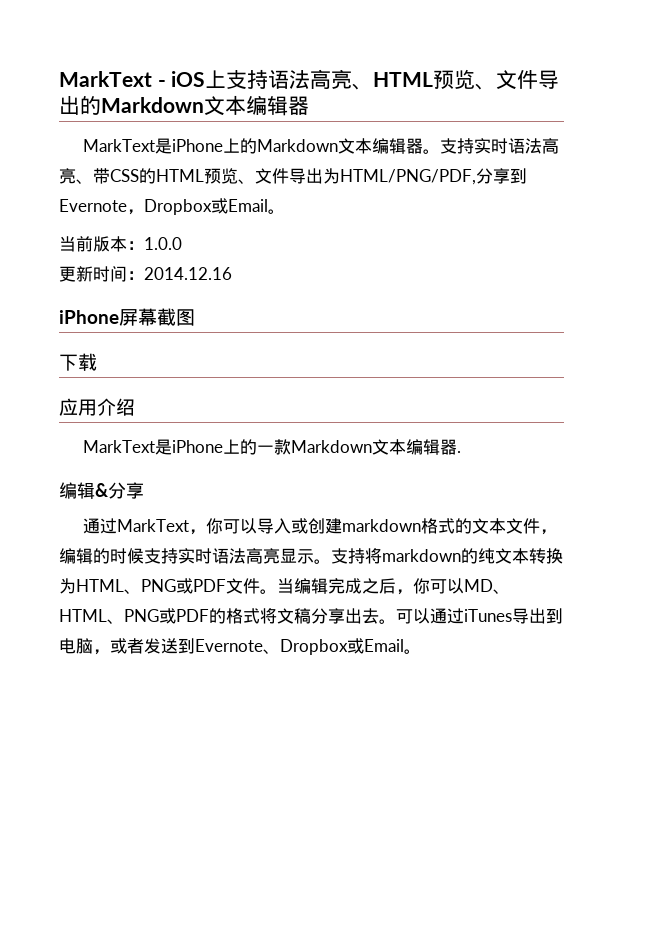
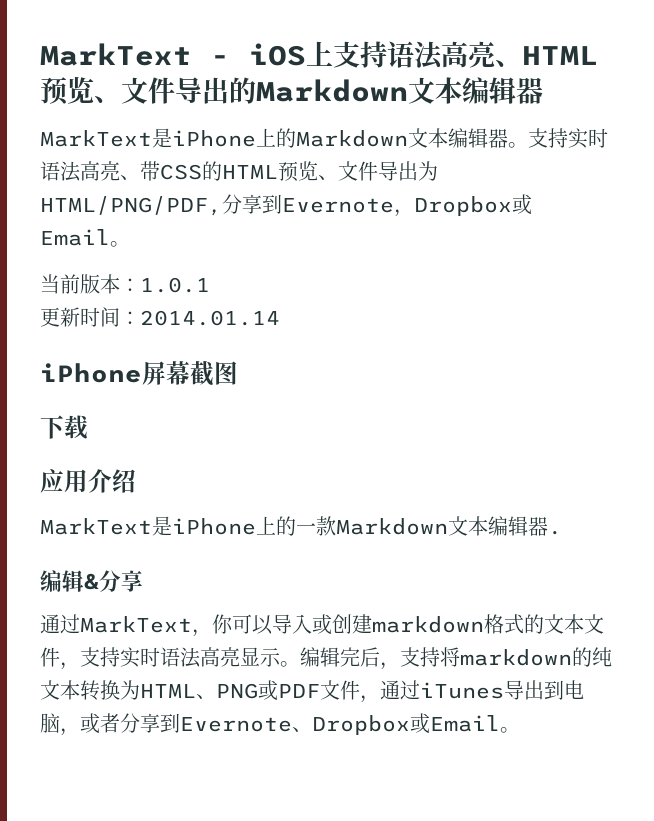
[144,237,182,250] 1.0.0 -> [140,277,210,293] 1.0.1
[144,267,232,280] 2014.12.16 -> [140,310,280,326] 2014.01.14
[59,548,144,564] 编辑的时候 -> (80, 666) none
(331, 561) none -> [300,647,400,670] 编辑完后，
[260,578,510,595] [59,608,430,624] 。当编辑完成之后，你可以MD、HTML、PNG或PDF的格式将文稿分享出去。可以 -> [360,695,380,703] ，
[144,638,178,654] 发送 -> [120,713,160,733] 分享

